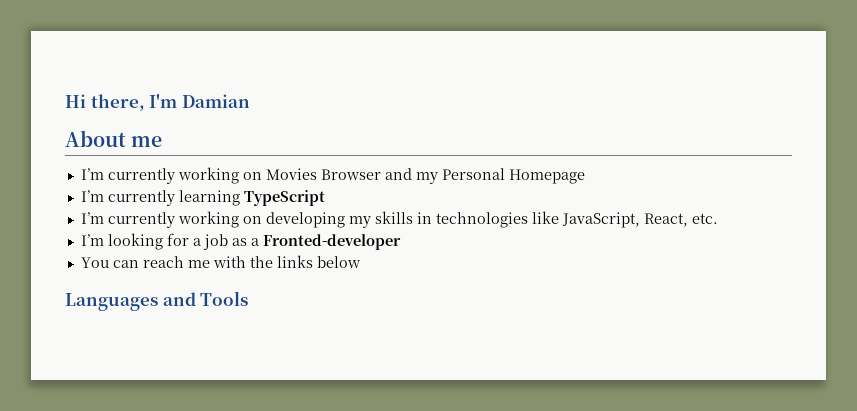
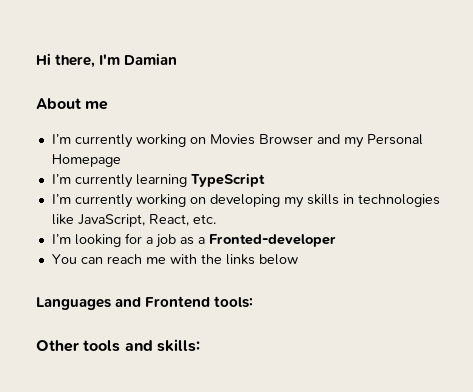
[200,291,249,306] Tools -> [145,296,254,308] [36,339,200,352] Frontend tools: // Other tools and skills:

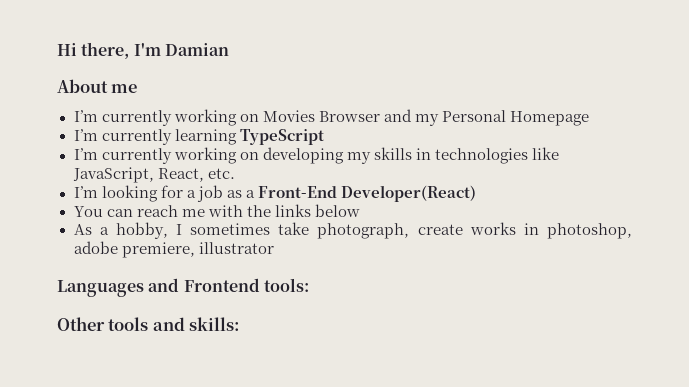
[208,234,336,247] Fronted-developer -> [257,185,476,202] Front-End Developer(React)
(298, 259) none -> [73,222,632,239] [73,241,274,258] // As a hobby, I sometimes take photograph, create works in photoshop, adobe premiere, illustrator

